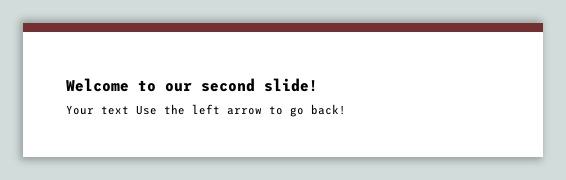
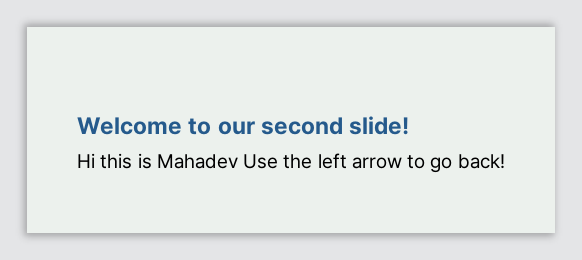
[66,105,129,115] Your text -> [77,153,238,169] Hi this is Mahadev

